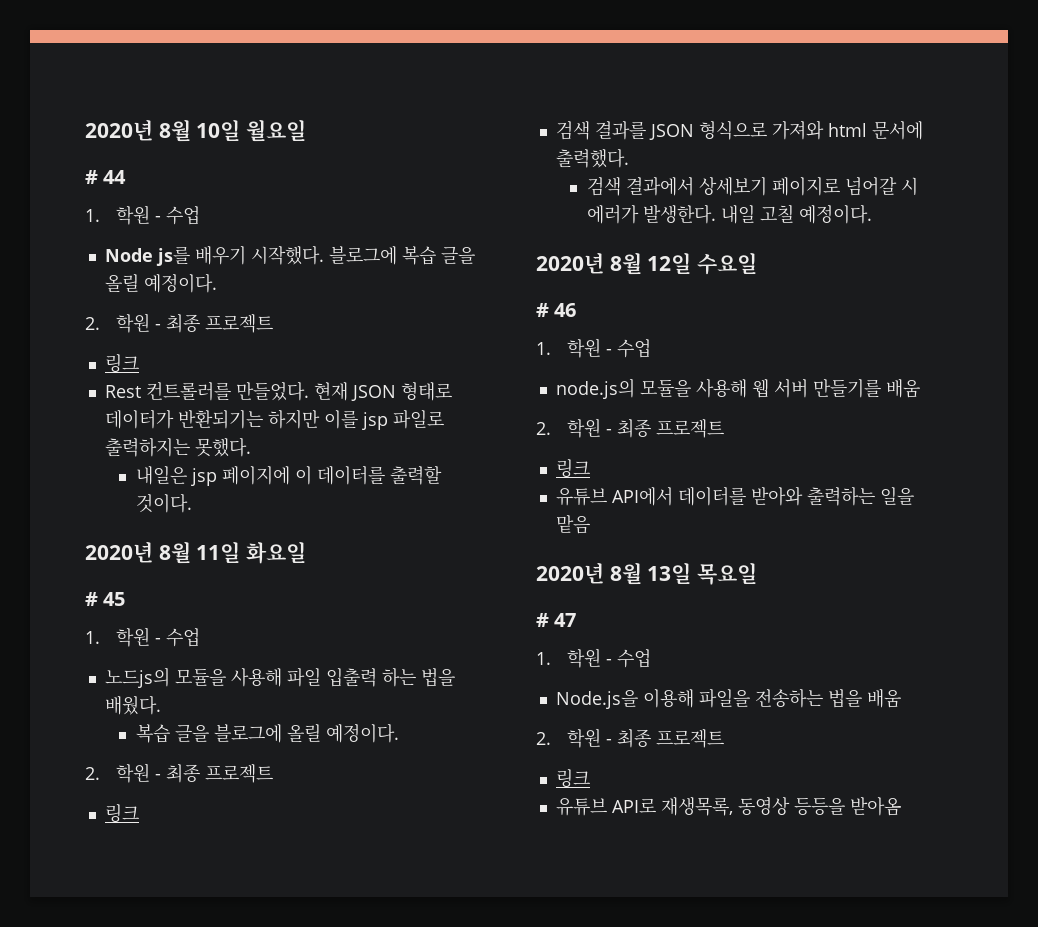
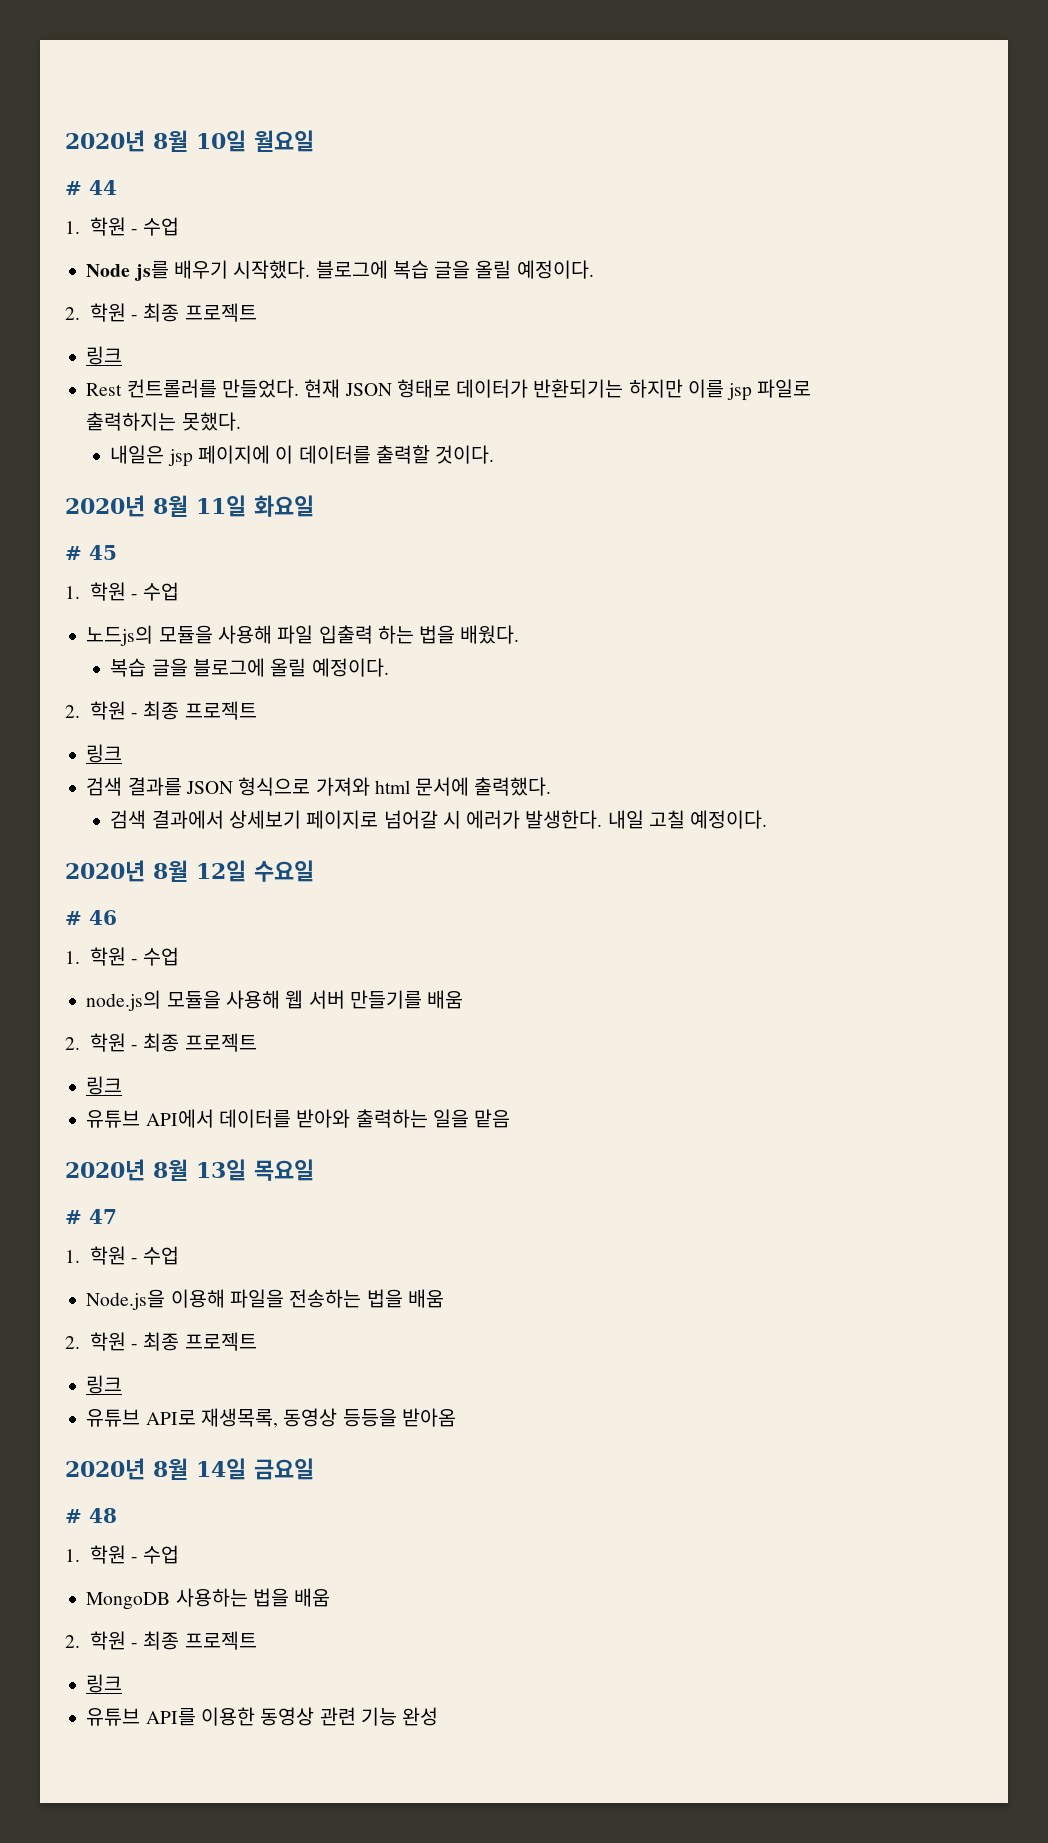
(901, 806) none -> [65,1458,314,1480] [65,1508,117,1523] [65,1545,180,1564] [86,1588,331,1610] [65,1631,257,1650] [86,1674,123,1693] [86,1707,439,1726] // 2020년 8월 14일 금요일 // # 48 // 1. 학원 - 수업 // MongoDB 사용하는 법을 배움 // 2. 학원 - 최종 프로젝트 // 링크 // 유튜브 API를 이용한 동영상 관련 기능 완성

